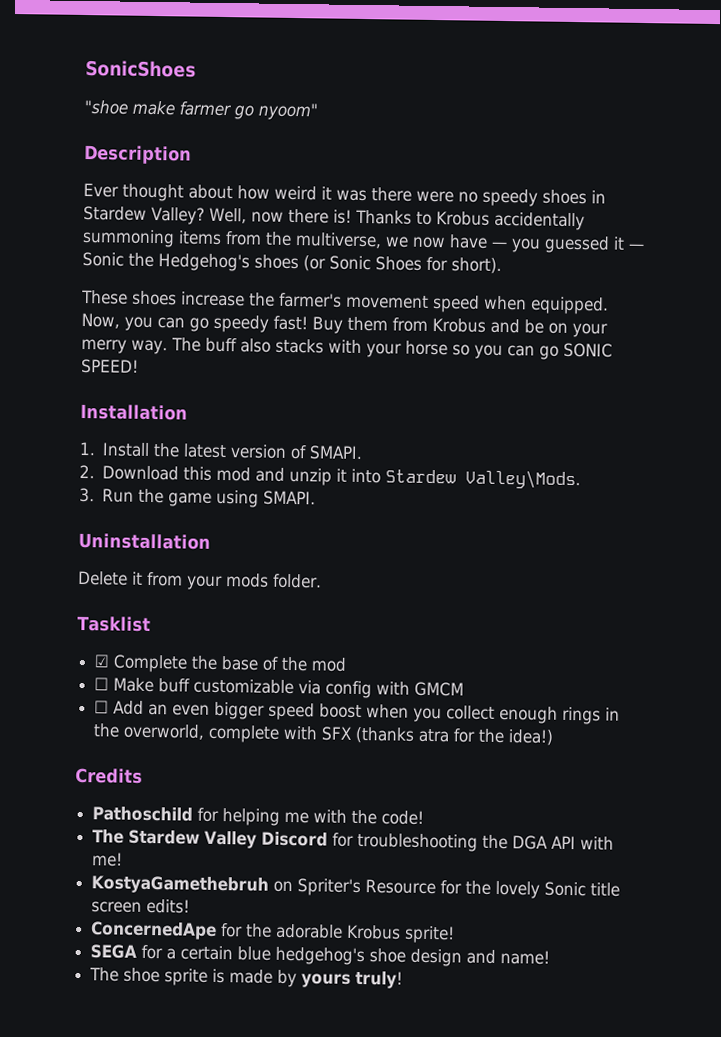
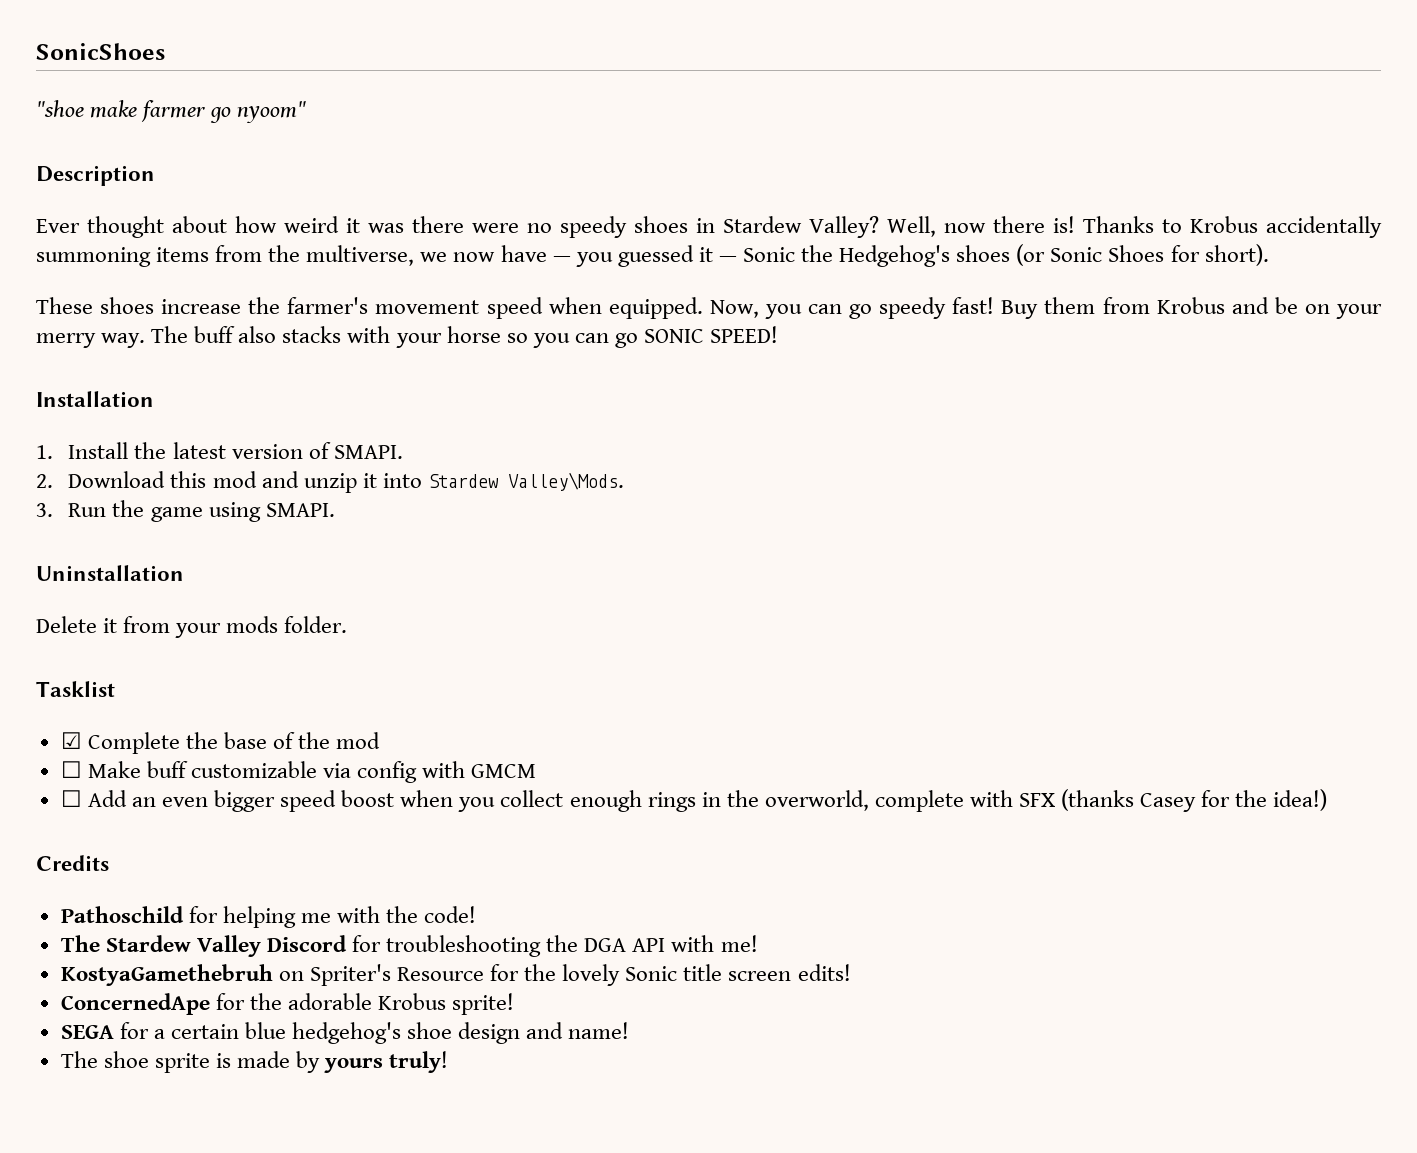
[418,728,450,743] atra -> [1140,793,1197,812] Casey

